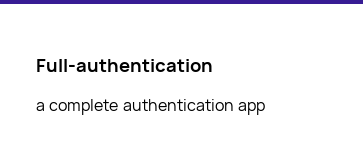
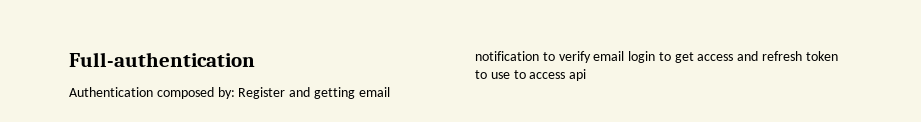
[36,99,265,115] a complete authentication app -> [69,87,390,99] [475,51,838,63] [475,69,587,81] Authentication composed by: Register and getting email notification to verify email login to get access and refresh token to use to access api

